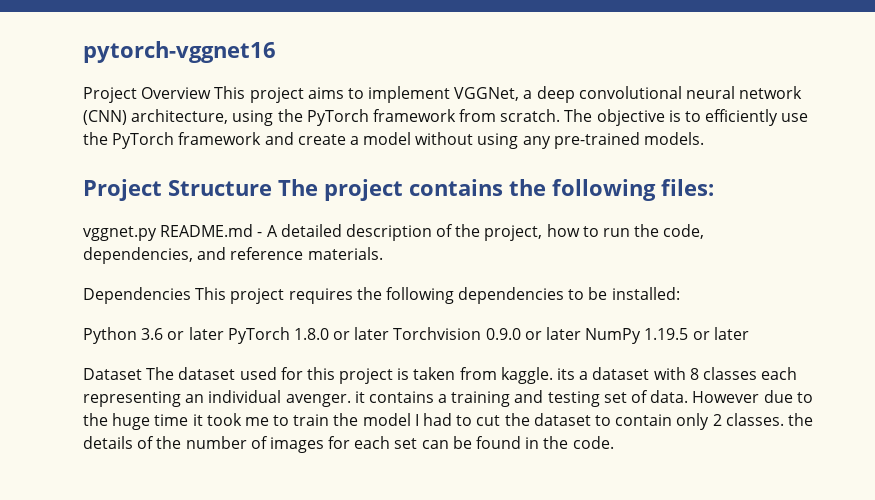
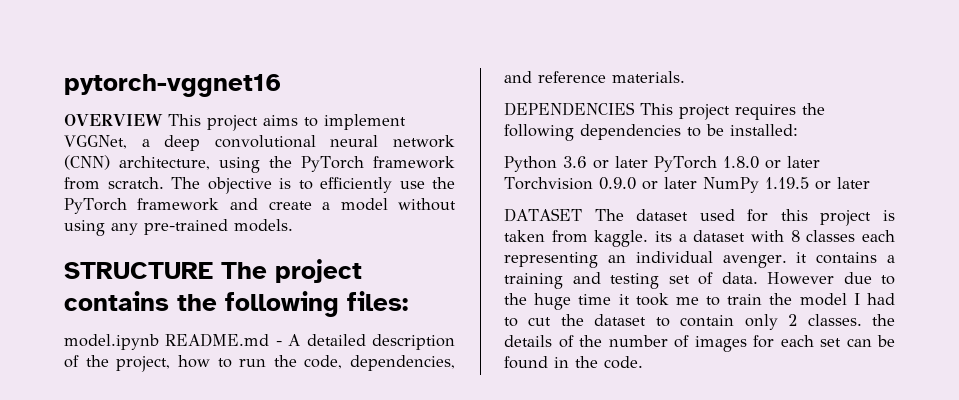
[83,87,212,103] Project Overview -> [64,114,163,126] OVERVIEW
[83,179,272,201] Project Structure -> [64,262,213,279] STRUCTURE
[83,226,157,241] vggnet.py -> [64,334,159,350] model.ipynb
[83,287,191,304] Dependencies -> [504,102,635,116] DEPENDENCIES
[83,368,142,380] Dataset -> [504,208,582,222] DATASET

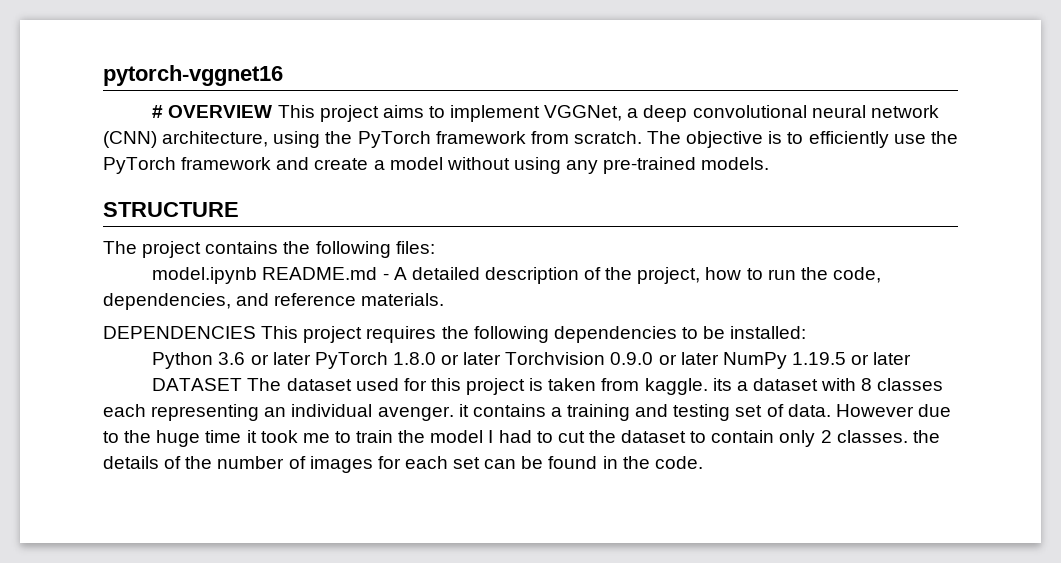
(281, 85) none -> [152,105,164,118] #
(213, 270) none -> (239, 209) //

